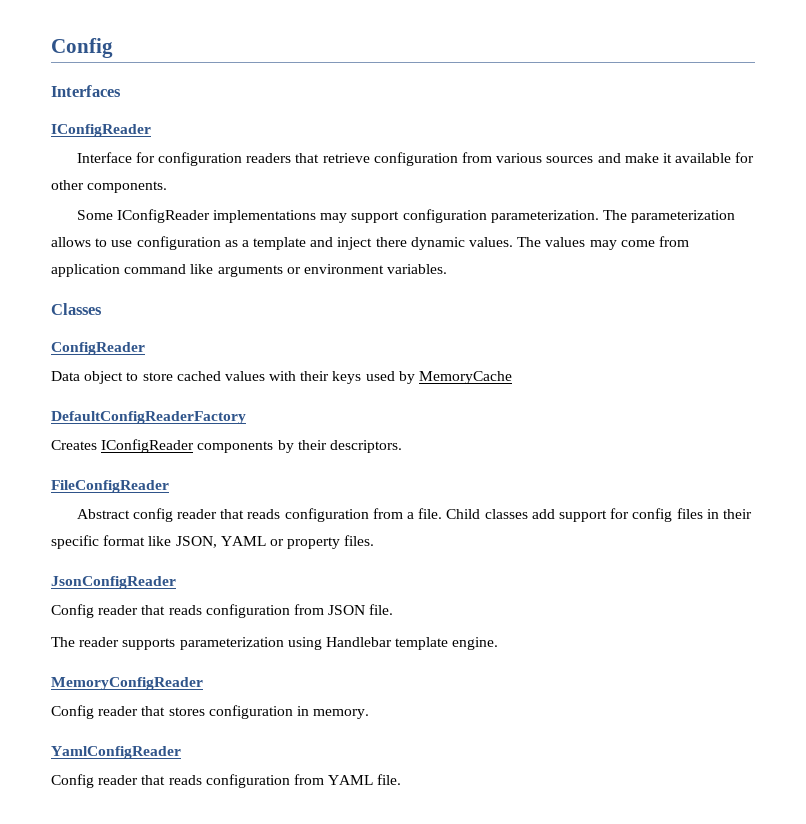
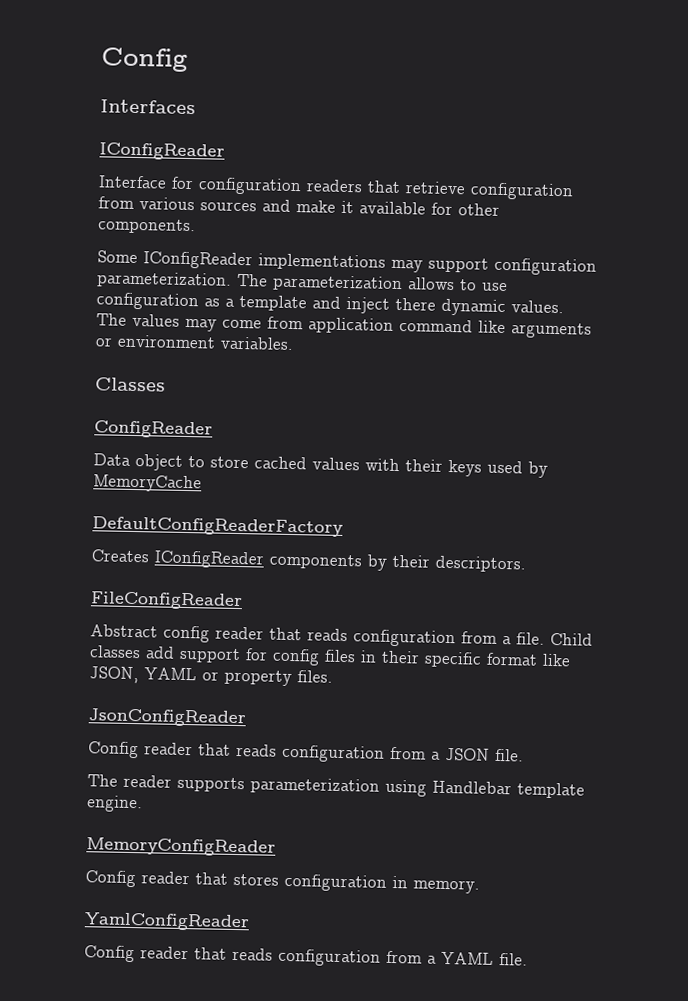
(324, 609) none -> [431,751,441,760] a
(324, 779) none -> [427,955,437,964] a

